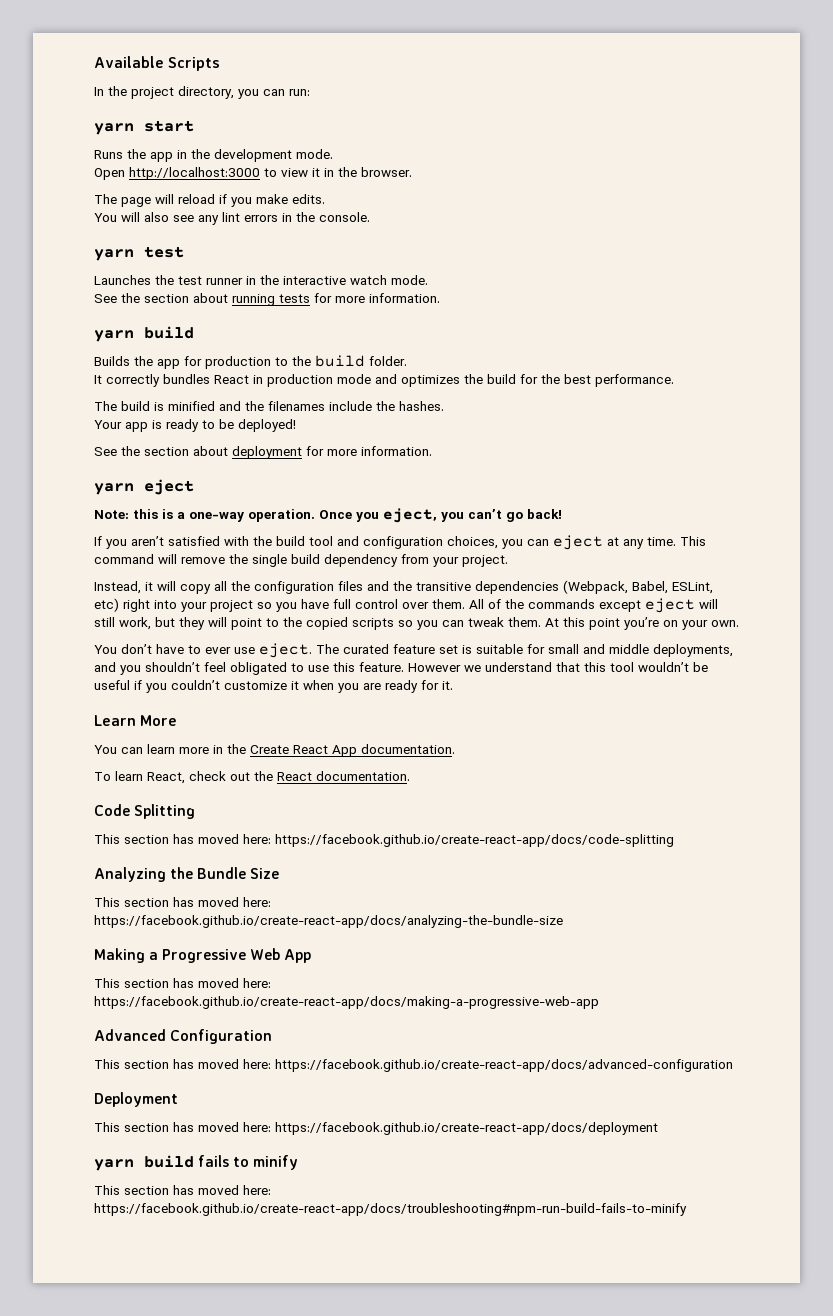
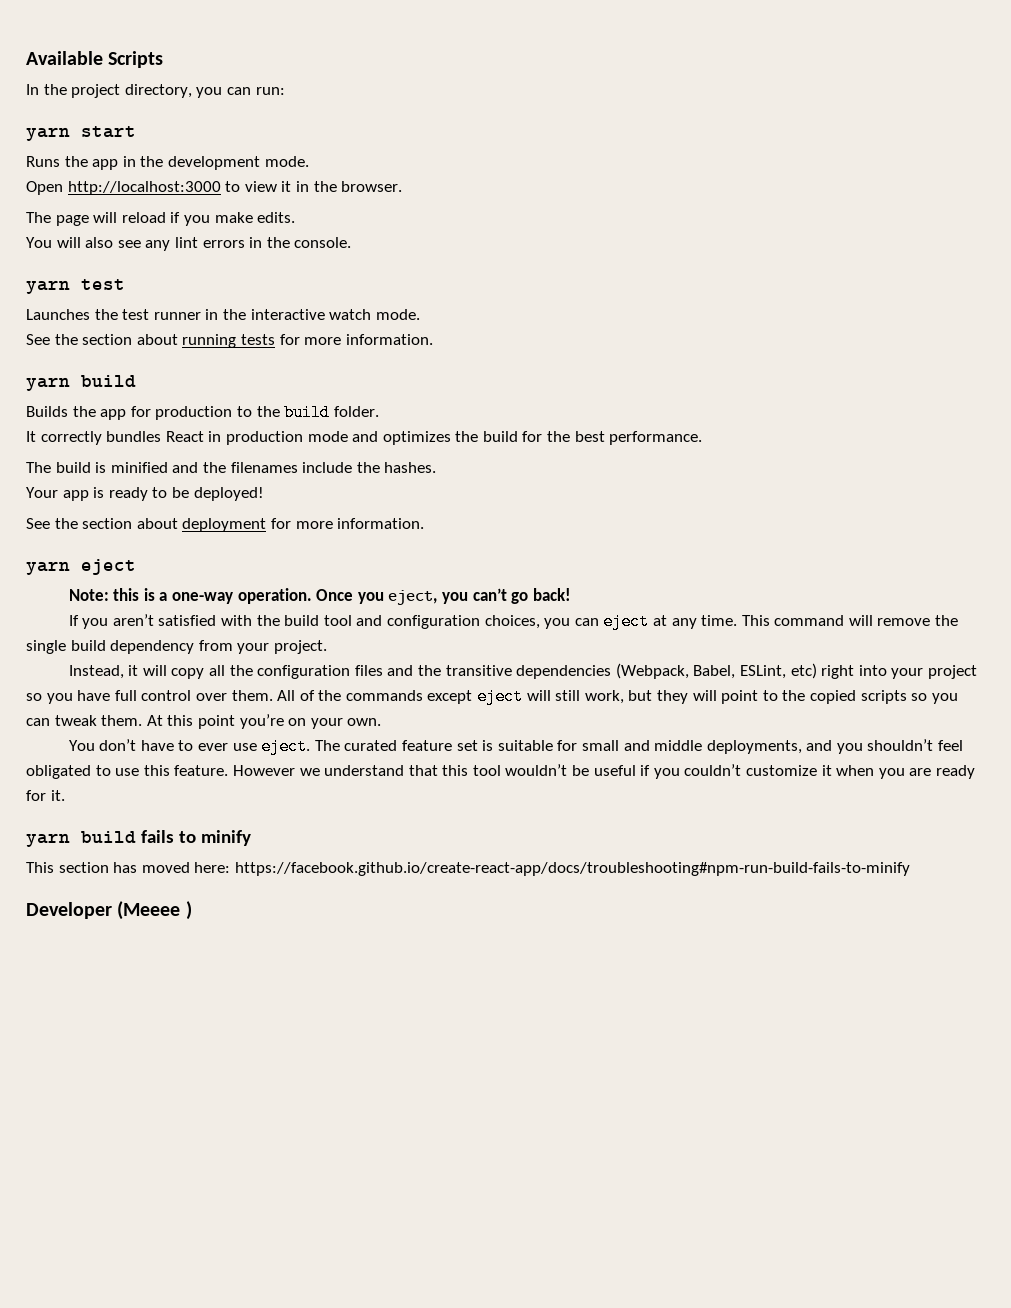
[94,715,178,726] [94,744,455,757] [94,771,410,784] [94,804,196,819] [94,834,674,847] [94,867,280,882] [94,897,271,907] [94,915,563,928] [94,948,312,963] [94,978,271,988] [94,996,599,1009] [94,1029,273,1044] [94,1059,733,1072] [94,1092,178,1107] [94,1122,658,1135] // Learn More // You can learn more in the Create React App documentation. // To learn React, check out the React documentation. // Code Splitting // This section has moved here: https://facebook.github.io/create-react-app/docs/code-splitting // Analyzing the Bundle Size // This section has moved here: https://facebook.github.io/create-react-app/docs/analyzing-the-bundle-size // Making a Progressive Web App // This section has moved here: https://facebook.github.io/create-react-app/docs/making-a-progressive-web-app // Advanced Configuration // This section has moved here: https://facebook.github.io/create-react-app/docs/advanced-configuration // Deployment // This section has moved here: https://facebook.github.io/create-react-app/docs/deployment -> (65, 795) none
(687, 1209) none -> [26,901,192,920] // Developer (Meeee )

